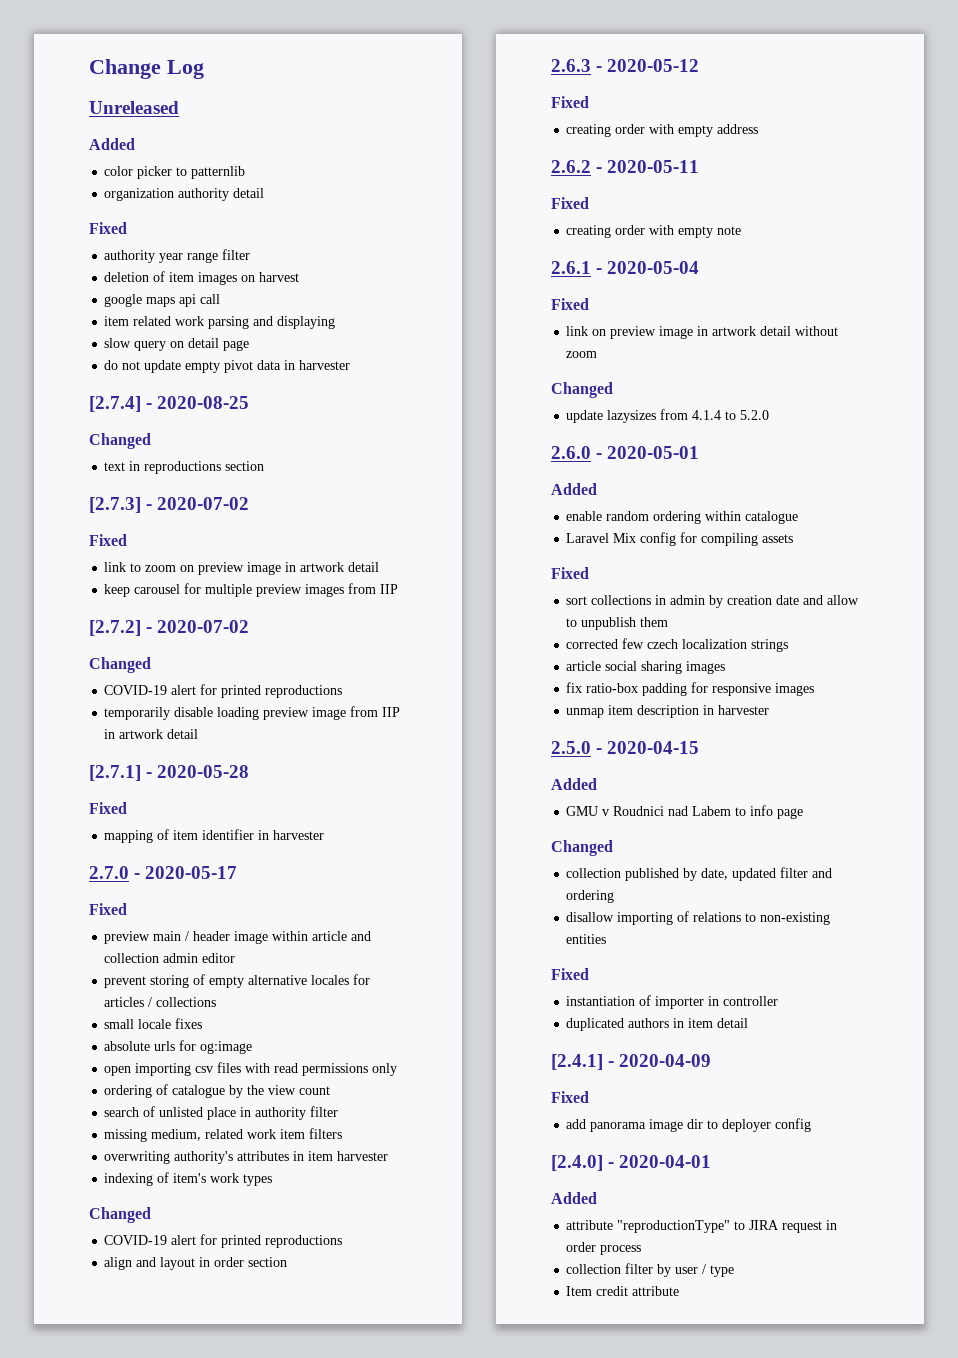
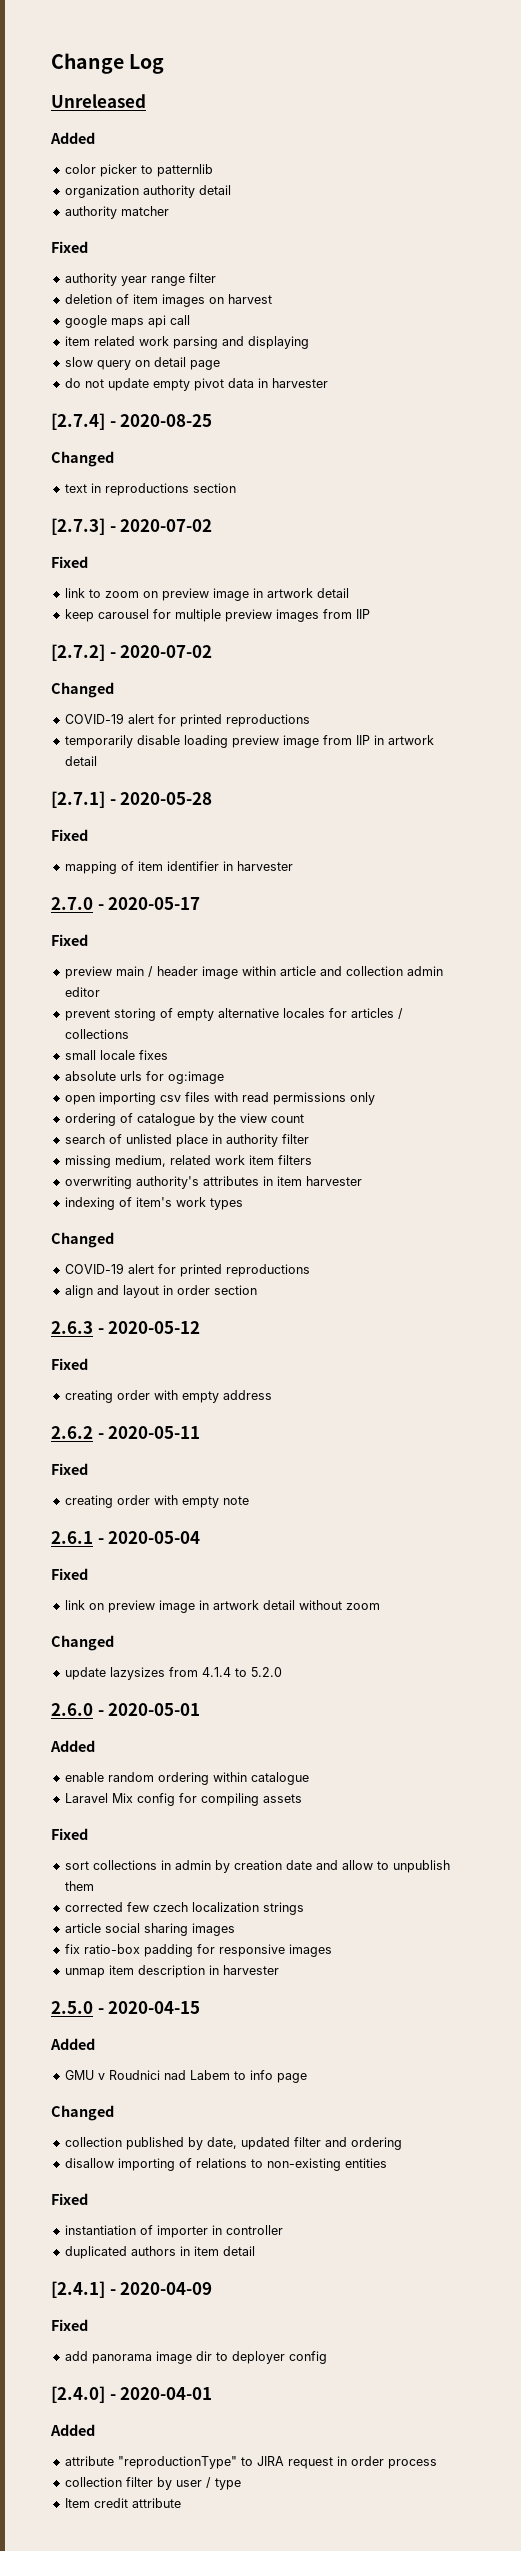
(265, 193) none -> [64,206,169,219] // authority matcher

